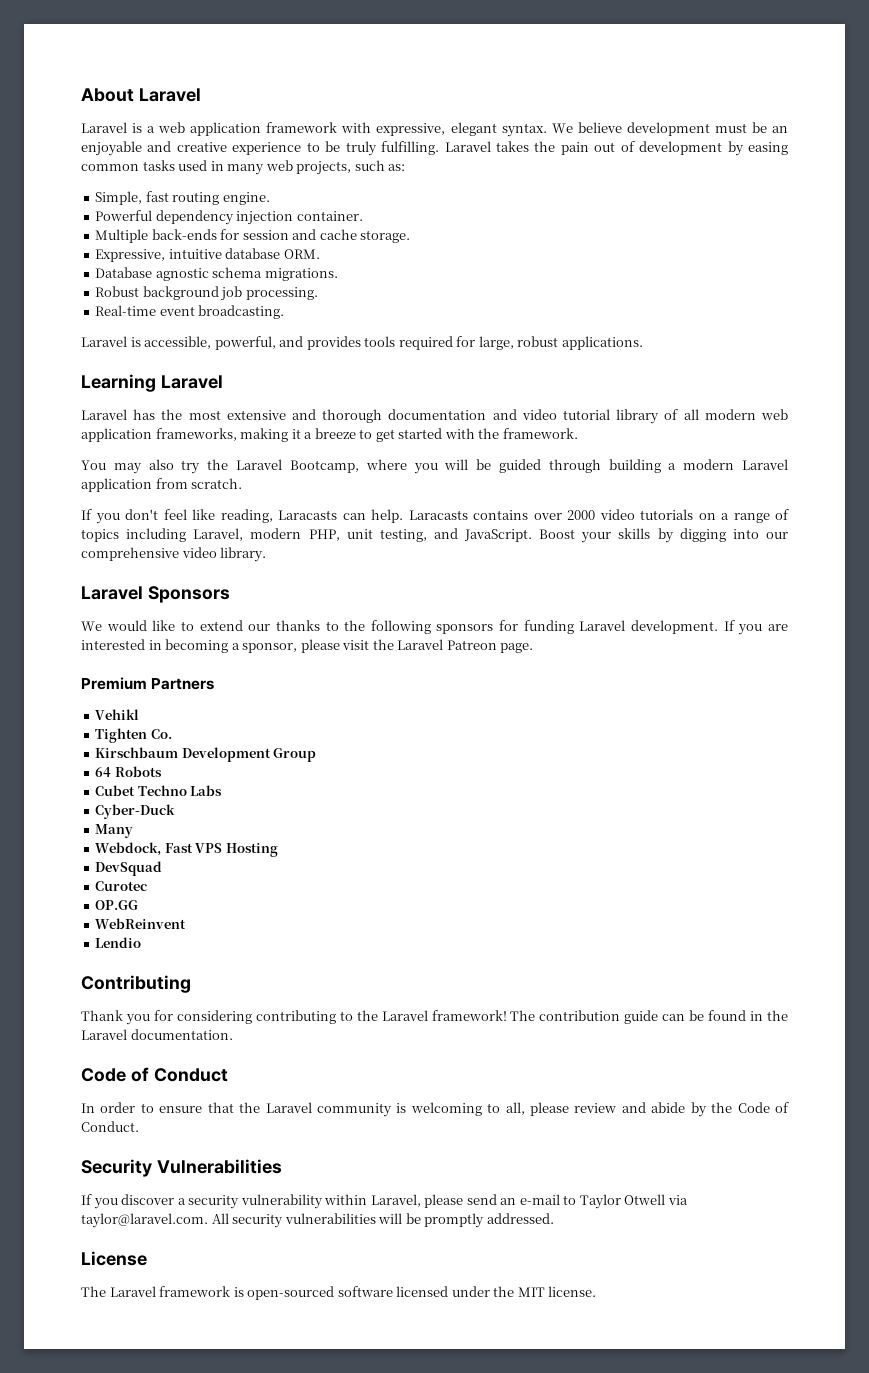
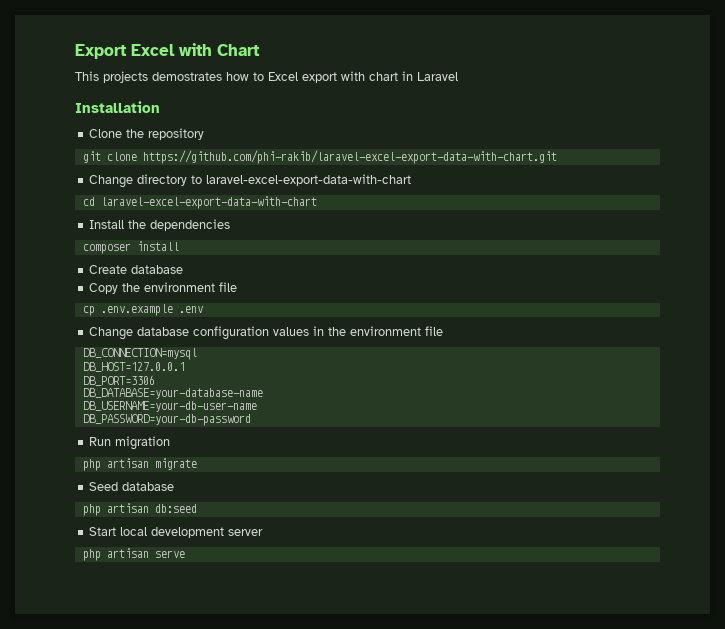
[81,88,201,102] [81,122,789,137] [81,141,788,156] [81,160,406,175] [95,191,270,205] [95,210,363,225] [95,229,411,243] [95,248,320,262] [95,267,338,281] [95,286,318,301] [95,305,285,319] [81,336,643,350] [81,374,223,392] [81,409,789,424] [81,428,578,442] [81,459,788,474] [81,478,243,492] [81,509,789,524] [81,528,788,543] [81,547,267,562] [81,586,230,603] [81,620,788,635] [81,639,534,653] [81,677,215,690] [95,709,140,720] [95,728,172,743] [95,747,317,762] [95,766,162,777] [95,785,223,796] [95,804,176,819] [95,824,134,838] [95,842,278,857] [95,861,163,876] [95,881,148,891] [95,900,139,910] [95,918,187,929] [95,937,142,948] [81,975,191,993] [81,1010,788,1025] [81,1029,233,1040] [81,1067,228,1082] [81,1102,790,1117] [81,1121,139,1132] [81,1159,282,1177] [81,1194,688,1209] [81,1213,554,1228] [81,1251,147,1266] [81,1286,597,1300] About Laravel // Laravel is a web application framework with expressive, elegant syntax. We believe development must be an enjoyable and creative experience to be truly fulfilling. Laravel takes the pain out of development by easing common tasks used in many web projects, such as: // Simple, fast routing engine. // Powerful dependency injection container. // Multiple back-ends for session and cache storage. // Expressive, intuitive database ORM. // Database agnostic schema migrations. // Robust background job processing. // Real-time event broadcasting. // Laravel is accessible, powerful, and provides tools required for large, robust applications. // Learning Laravel // Laravel has the most extensive and thorough documentation and video tutorial library of all modern web application frameworks, making it a breeze to get started with the framework. // You may also try the Laravel Bootcamp, where you will be guided through building a modern Laravel application from scratch. // If you don't feel like reading, Laracasts can help. Laracasts contains over 2000 video tutorials on a range of topics including Laravel, modern PHP, unit testing, and JavaScript. Boost your skills by digging into our comprehensive video library. // Laravel Sponsors // We would like to extend our thanks to the following sponsors for funding Laravel development. If you are interested in becoming a sponsor, please visit the Laravel Patreon page. // Premium Partners // Vehikl // Tighten Co. // Kirschbaum Development Group // 64 Robots // Cubet Techno Labs // Cyber-Duck // Many // Webdock, Fast VPS Hosting // DevSquad // Curotec // OP.GG // WebReinvent // Lendio // Contributing // Thank you for considering contributing to the Laravel framework! The contribution guide can be found in the Laravel documentation. // Code of Conduct // In order to ensure that the Laravel community is welcoming to all, please review and abide by the Code of Conduct. // Security Vulnerabilities // If you discover a security vulnerability within Laravel, please send an e-mail to Taylor Otwell via taylor@laravel.com. All security vulnerabilities will be promptly addressed. // License // The Laravel framework is open-sourced software licensed under the MIT license. -> [75,43,260,59] [75,71,458,83] [75,101,160,113] [89,128,205,140] [82,150,557,164] [89,174,412,188] [82,196,317,209] [89,219,231,231] [82,241,179,254] [89,265,184,274] [89,282,238,294] [82,304,203,316] [89,326,444,340] [82,348,197,360] [82,362,185,372] [82,375,155,386] [82,388,263,399] [82,401,257,412] [82,414,251,426] [89,436,171,450] [82,458,197,471] [89,482,175,491] [82,503,197,516] [89,527,264,538] [82,548,185,561] Export Excel with Chart // This projects demostrates how to Excel export with chart in Laravel // Installation // Clone the repository // git clone https://github.com/phi-rakib/laravel-excel-export-data-with-chart.git // Change directory to laravel-excel-export-data-with-chart // cd laravel-excel-export-data-with-chart // Install the dependencies // composer install // Create database // Copy the environment file // cp .env.example .env // Change database configuration values in the environment file // DB_CONNECTION=mysql // DB_HOST=127.0.0.1 // DB_PORT=3306 // DB_DATABASE=your-database-name // DB_USERNAME=your-db-user-name // DB_PASSWORD=your-db-password // Run migration // php artisan migrate // Seed database // php artisan db:seed // Start local development server // php artisan serve

